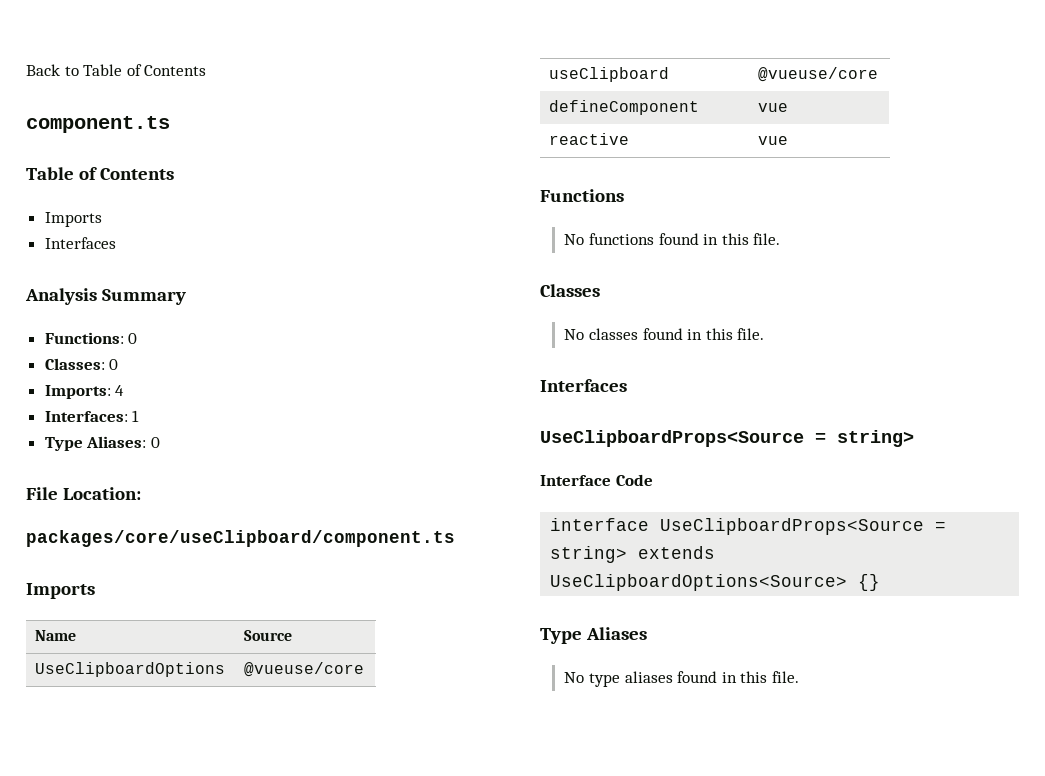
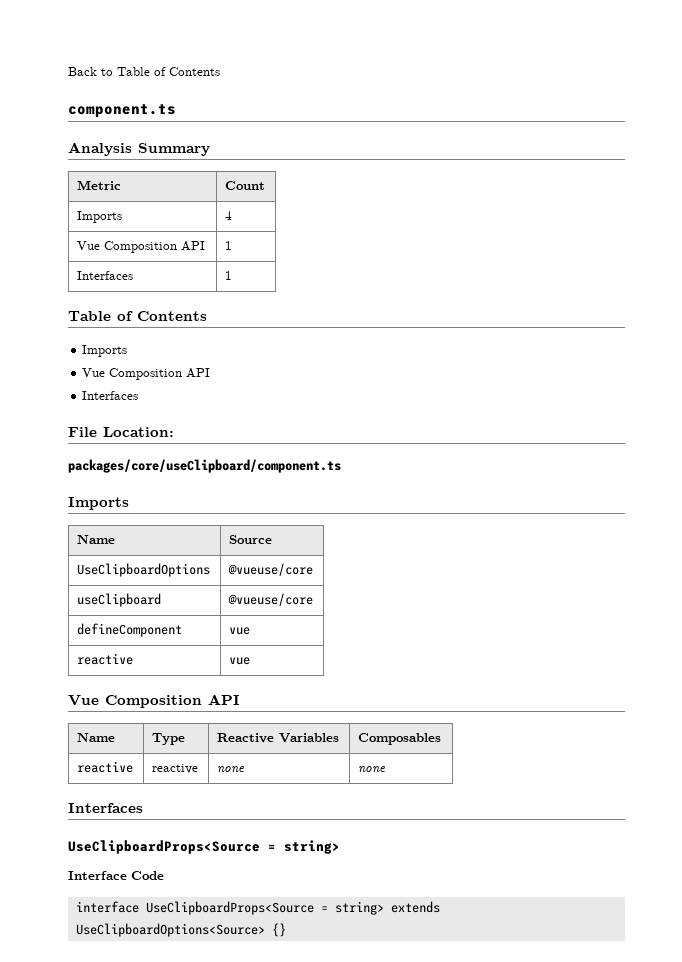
[26,167,174,180] [44,212,102,227] [44,237,116,249] [25,288,186,305] [44,332,138,344] [44,358,119,370] [44,385,125,399] [44,410,140,422] [44,436,160,451] Table of Contents // Imports // Interfaces // Analysis Summary // Functions: 0 // Classes: 0 // Imports: 4 // Interfaces: 1 // Type Aliases: 0 -> [68,142,210,156] [77,180,122,190] [225,181,266,190] [77,211,123,223] [225,211,233,220] [77,241,206,253] [225,241,233,250] [77,271,134,280] [225,271,233,280] [68,311,207,321] [82,345,128,357] [82,368,211,380] [82,391,139,400] Analysis Summary // Metric | Count // Imports | 4 // Vue Composition API | 1 // Interfaces | 1 // Table of Contents // Imports // Vue Composition API // Interfaces
[540,189,624,202] [564,233,781,245] [540,284,600,297] [564,328,765,340] Functions // No functions found in this file. // Classes // No classes found in this file. -> [68,694,240,708] [77,733,116,742] [152,733,186,745] [217,733,340,743] [358,733,442,745] [77,761,134,773] [152,764,199,774] [217,766,246,773] [358,766,387,773] Vue Composition API // Name | Type | Reactive Variables | Composables // reactive | reactive | none | none
[540,627,647,644] [564,671,799,687] // Type Aliases // No type aliases found in this file. -> (286, 930) none

